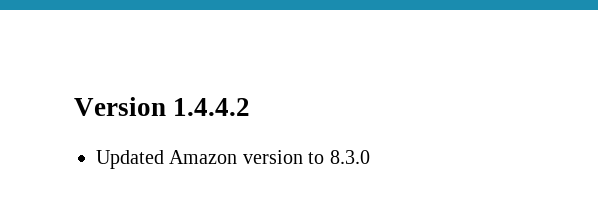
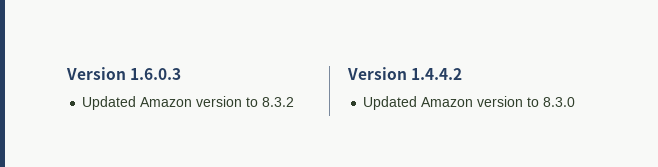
[74,97,166,116] Version -> [66,67,182,80] [82,96,295,110] [347,67,407,80] Version 1.6.0.3 // Updated Amazon version to 8.3.2 // Version

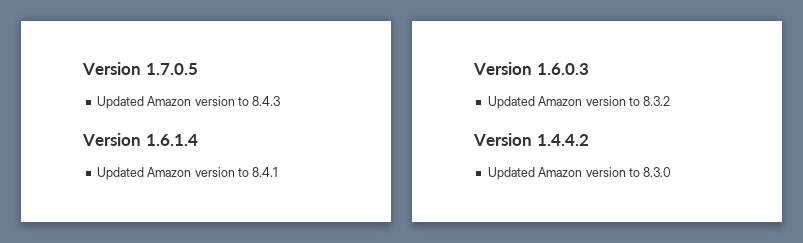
[66,67,126,80] Version -> [82,62,198,75] [96,96,281,109] [82,133,198,146] [96,167,279,180] [473,62,532,75] Version 1.7.0.5 // Updated Amazon version to 8.4.3 // Version 1.6.1.4 // Updated Amazon version to 8.4.1 // Version

